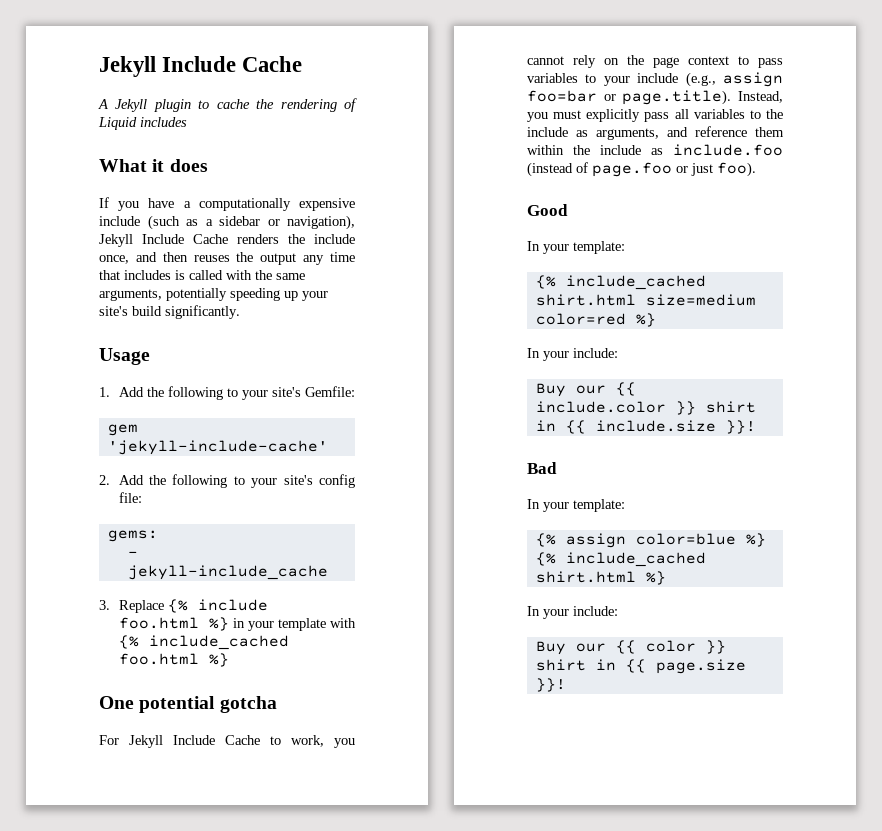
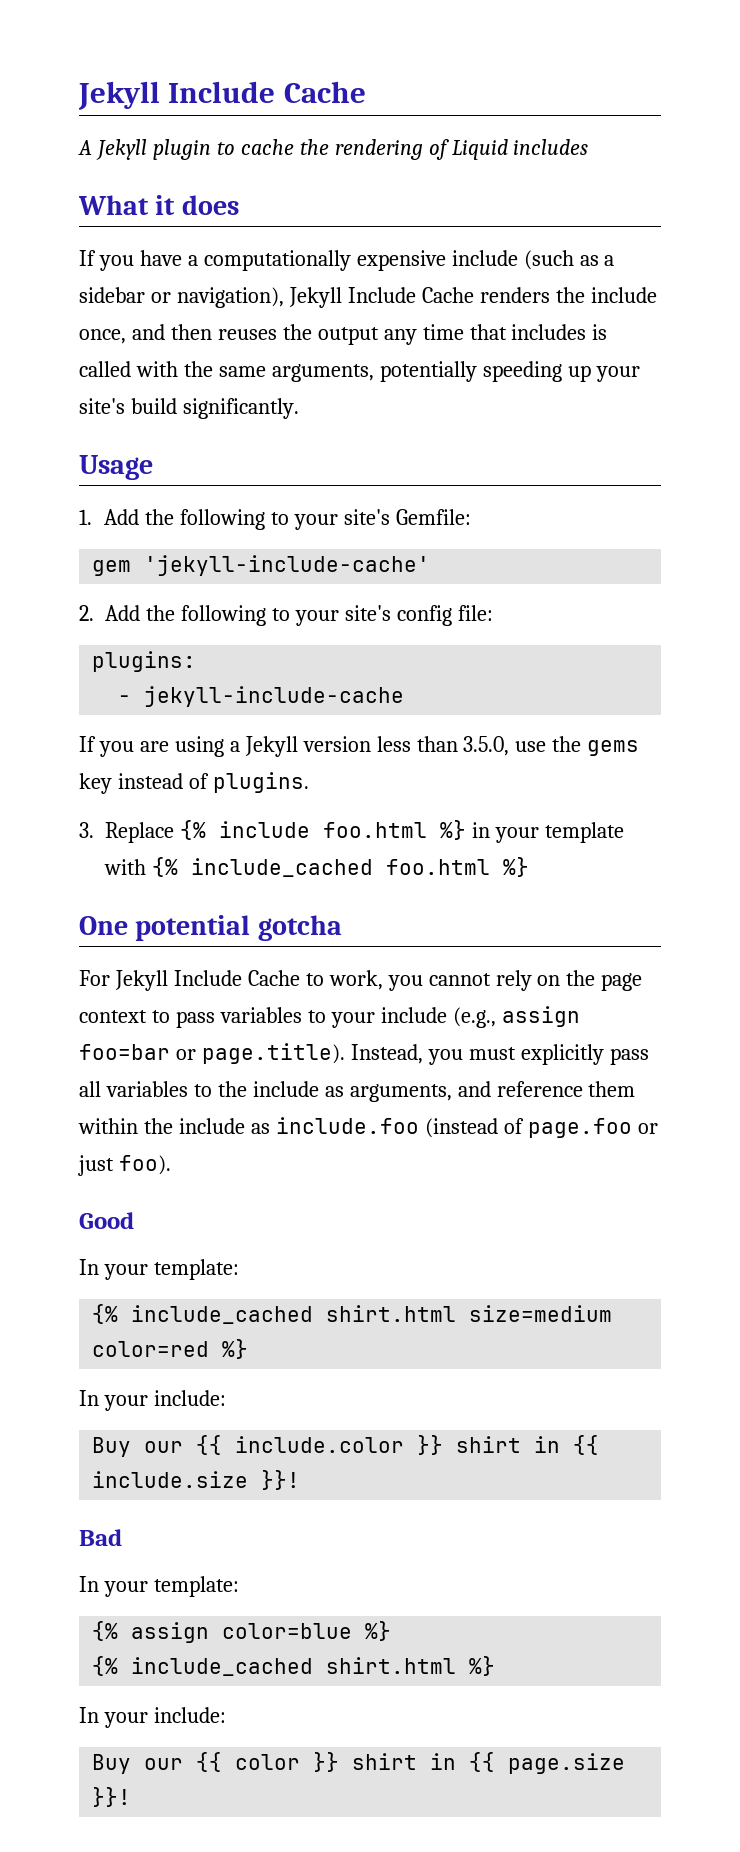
[107,530,158,542] gems: -> [92,651,197,672] plugins:
[127,565,328,580] jekyll-include_cache -> [144,686,405,707] [79,736,640,757] [79,772,309,794] jekyll-include-cache // If you are using a Jekyll version less than 3.5.0, use the gems key instead of plugins.

